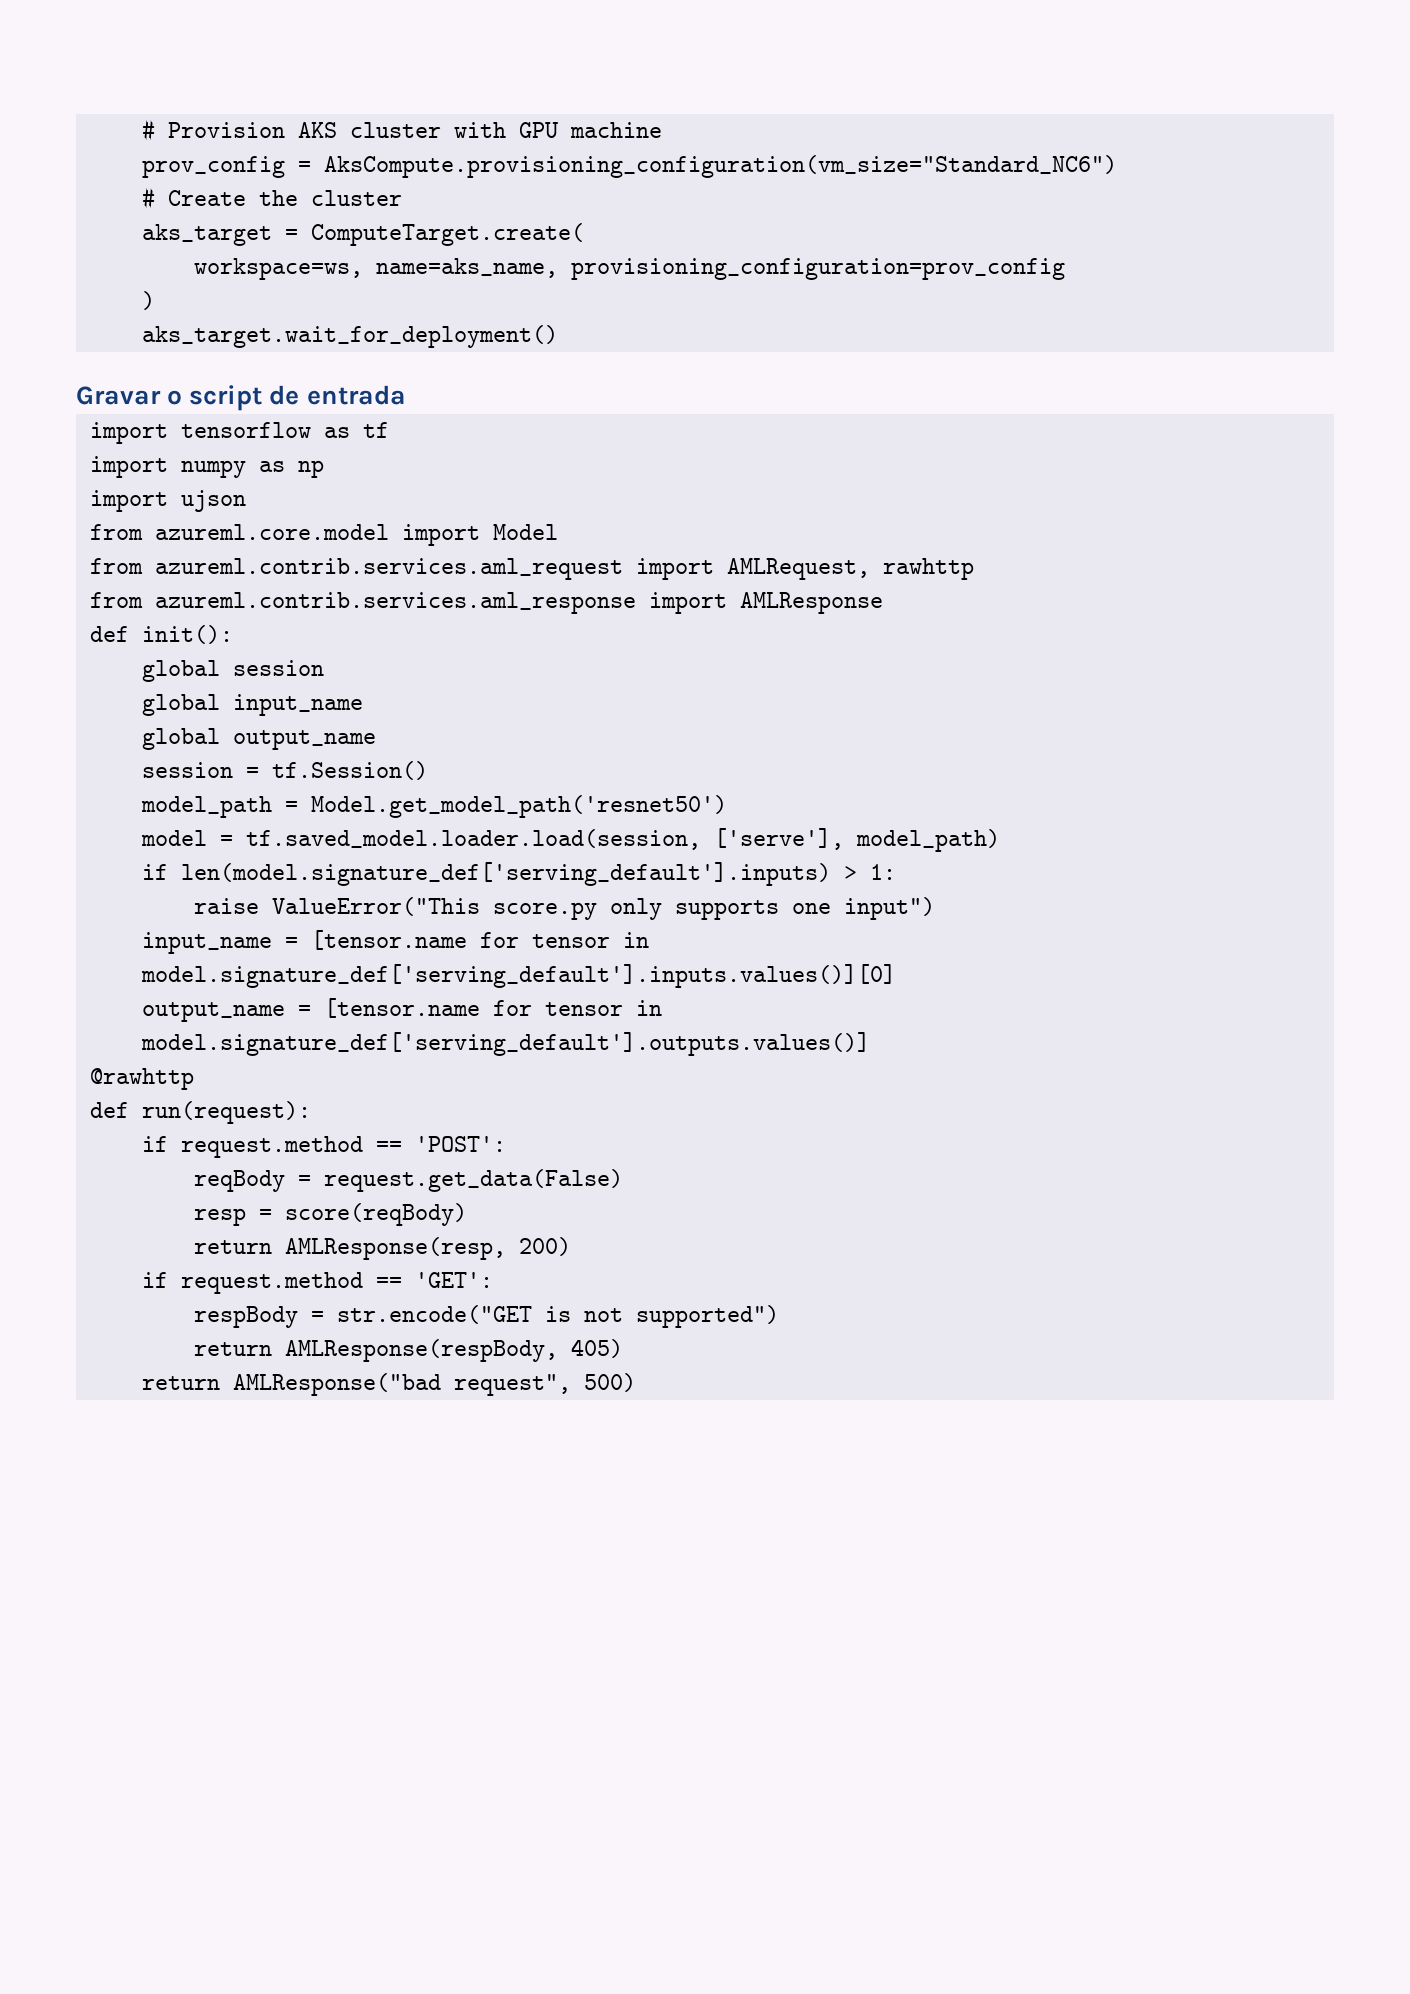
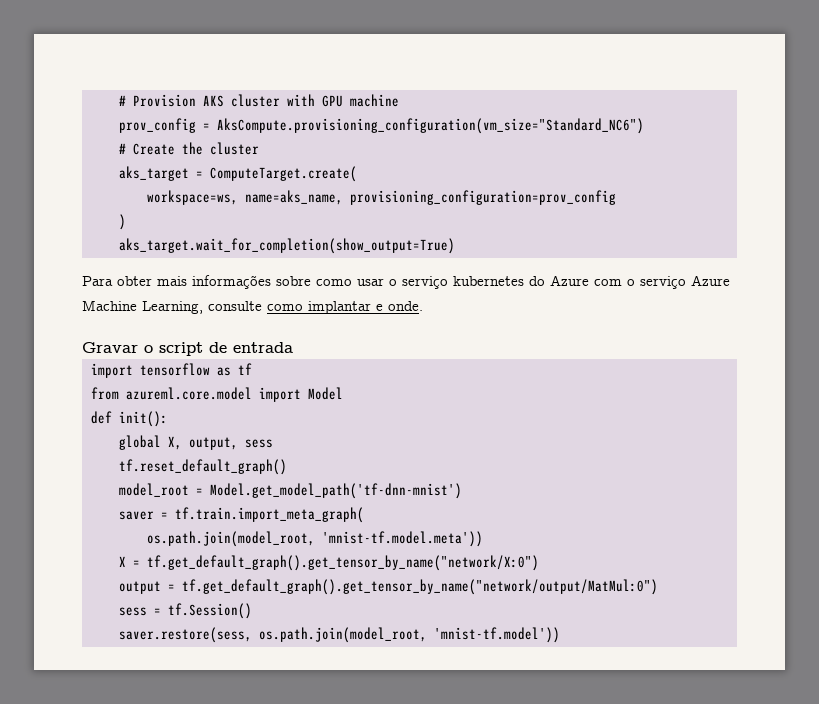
[142,325,559,348] aks_target.wait_for_deployment() -> [118,238,455,254] [82,275,730,289] [82,300,423,314] aks_target.wait_for_completion(show_output=True) // Para obter mais informações sobre como usar o serviço kubernetes do Azure com o serviço Azure Machine Learning, consulte como implantar e onde.
[90,456,325,478] [90,490,247,512] [90,524,559,546] [90,558,975,580] [90,592,884,614] [90,625,234,644] [142,660,325,682] [142,694,364,716] [142,728,377,750] [142,761,429,780] [141,795,728,818] [141,828,1001,852] [142,862,897,886] [194,897,936,920] [142,930,650,954] [141,964,897,988] [142,998,663,1022] [141,1032,871,1056] [90,1068,195,1090] [90,1101,312,1124] [142,1136,507,1158] [194,1169,624,1192] [194,1203,468,1226] [194,1237,572,1260] [142,1272,494,1294] [194,1305,780,1328] [194,1339,624,1362] [142,1373,637,1396] import numpy as np // import ujson // from azureml.core.model import Model // from azureml.contrib.services.aml_request import AMLRequest, rawhttp // from azureml.contrib.services.aml_response import AMLResponse // def init(): // global session // global input_name // global output_name // session = tf.Session() // model_path = Model.get_model_path('resnet50') // model = tf.saved_model.loader.load(session, ['serve'], model_path) // if len(model.signature_def['serving_default'].inputs) > 1: // raise ValueError("This score.py only supports one input") // input_name = [tensor.name for tensor in model.signature_def['serving_default'].inputs.values()][0] // output_name = [tensor.name for tensor in model.signature_def['serving_default'].outputs.values()] // @rawhttp // def run(request): // if request.method == 'POST': // reqBody = request.get_data(False) // resp = score(reqBody) // return AMLResponse(resp, 200) // if request.method == 'GET': // respBody = str.encode("GET is not supported") // return AMLResponse(respBody, 405) // return AMLResponse("bad request", 500) -> [90,387,343,402] [90,411,168,427] [118,435,273,450] [118,459,287,475] [118,483,462,499] [118,507,364,523] [146,531,483,547] [118,555,539,571] [118,579,658,595] [118,603,252,619] [118,627,560,643] from azureml.core.model import Model // def init(): // global X, output, sess // tf.reset_default_graph() // model_root = Model.get_model_path('tf-dnn-mnist') // saver = tf.train.import_meta_graph( // os.path.join(model_root, 'mnist-tf.model.meta')) // X = tf.get_default_graph().get_tensor_by_name("network/X:0") // output = tf.get_default_graph().get_tensor_by_name("network/output/MatMul:0") // sess = tf.Session() // saver.restore(sess, os.path.join(model_root, 'mnist-tf.model'))

